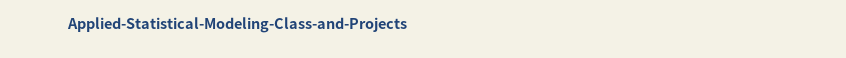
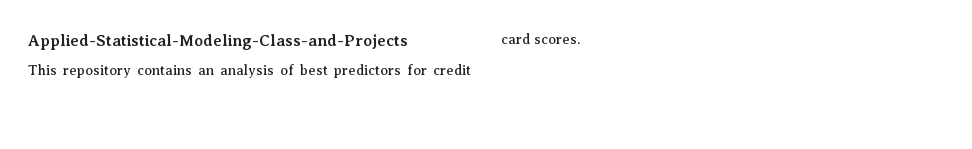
(407, 25) none -> [28,64,471,78] [501,33,580,44] // This repository contains an analysis of best predictors for credit card scores.

